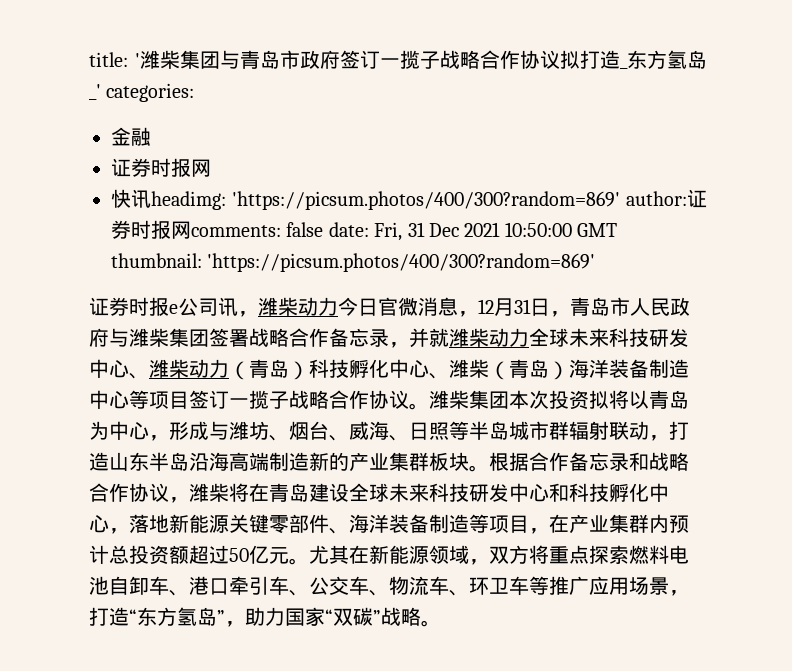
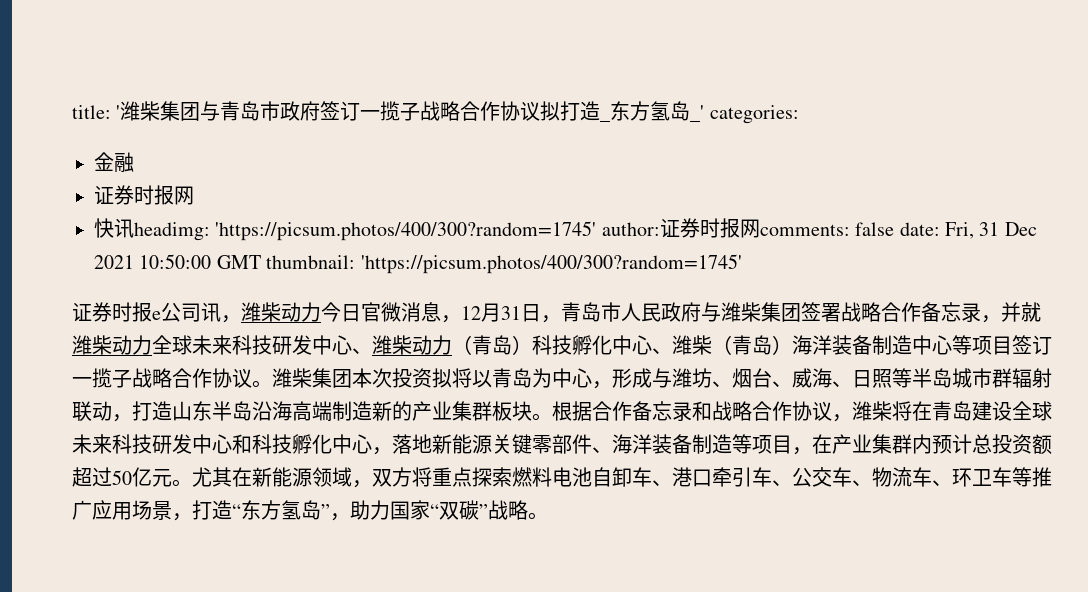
[232,191,620,210] 'https://picsum.photos/400/300?random=869' -> [215,221,597,241] 'https://picsum.photos/400/300?random=1745'
[207,253,596,272] 'https://picsum.photos/400/300?random=869' -> [360,254,742,274] 'https://picsum.photos/400/300?random=1745'

